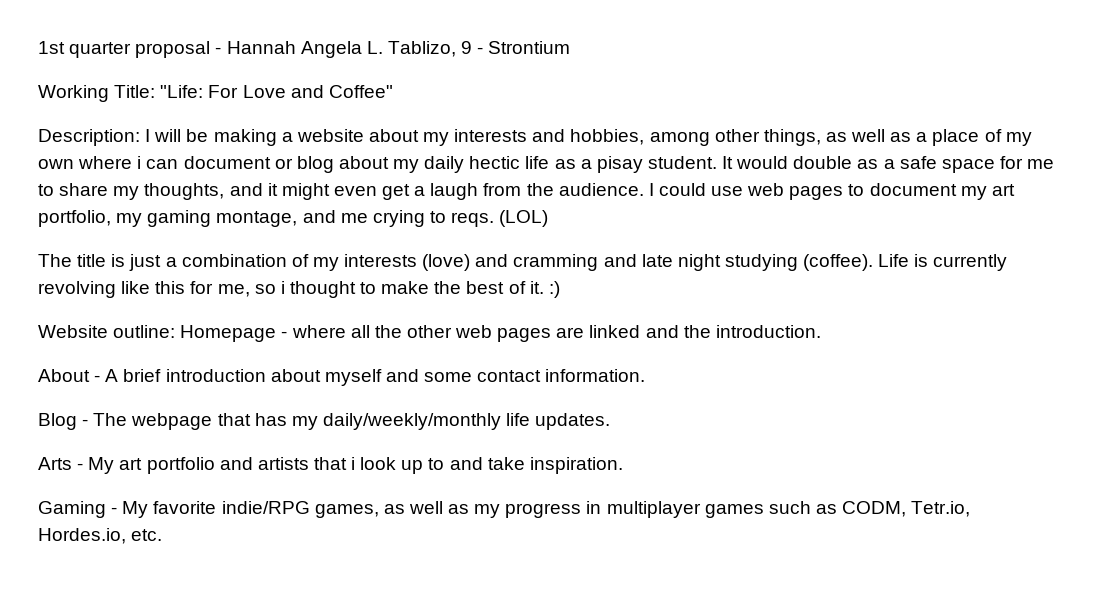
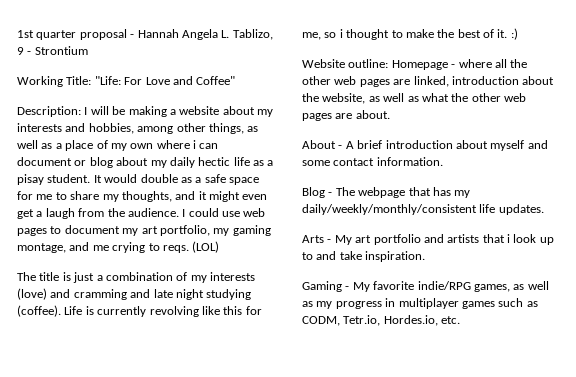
[589,325,821,338] linked and the introduction. -> [413,76,555,87] [302,93,526,104] [302,110,390,121] linked, introduction about the website, as well as what the other web pages are about.
[322,413,501,430] daily/weekly/monthly -> [302,204,477,215] daily/weekly/monthly/consistent

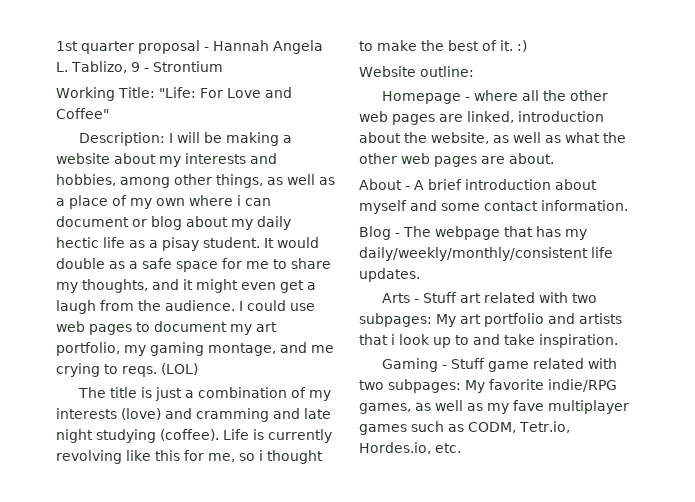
(389, 63) none -> (474, 71) //
(332, 241) none -> [422,292,597,303] [359,313,432,327] Stuff art related with two subpages:
(350, 288) none -> [450,358,617,372] [359,379,461,393] Stuff game related with two subpages:
[335,298,396,309] progress in -> [513,400,544,411] fave

